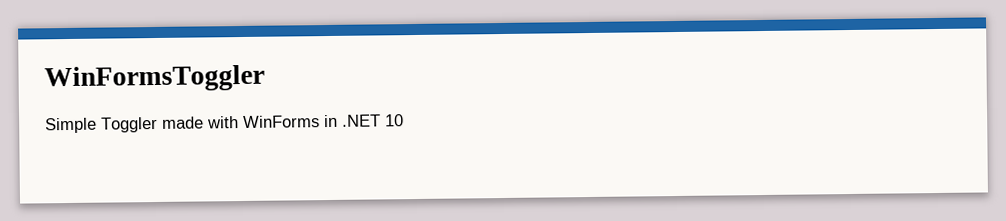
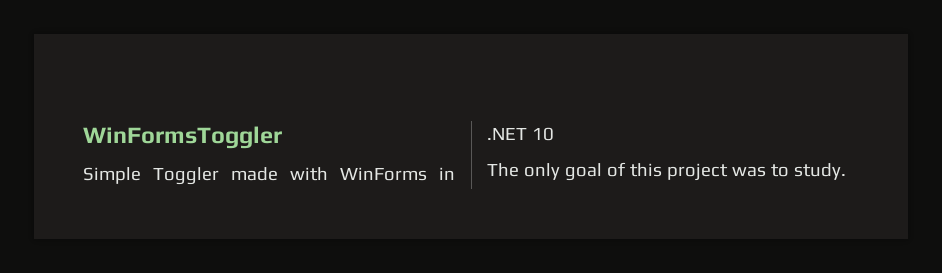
(404, 120) none -> [487,162,846,181] // The only goal of this project was to study.

